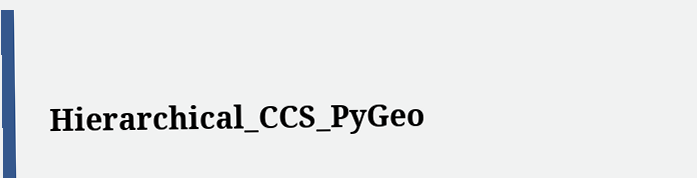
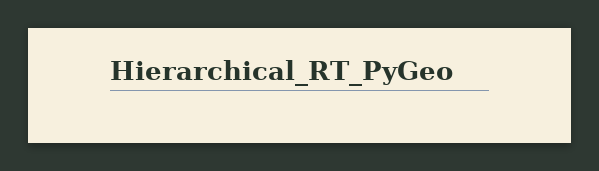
[49,101,425,139] Hierarchical_CCS_PyGeo -> [110,60,453,86] Hierarchical_RT_PyGeo

